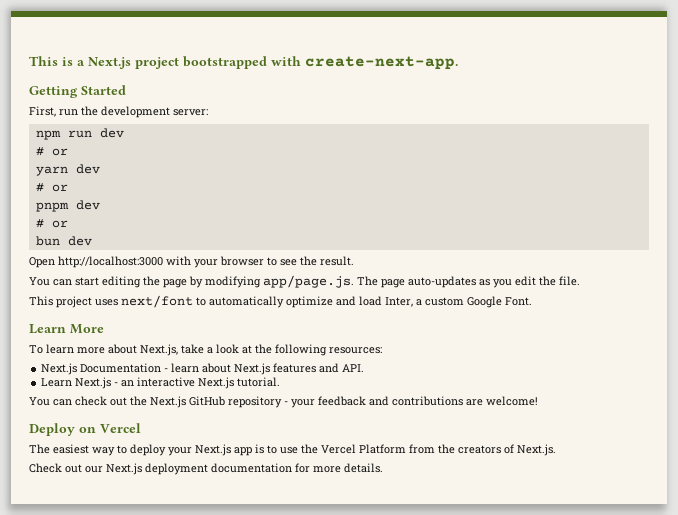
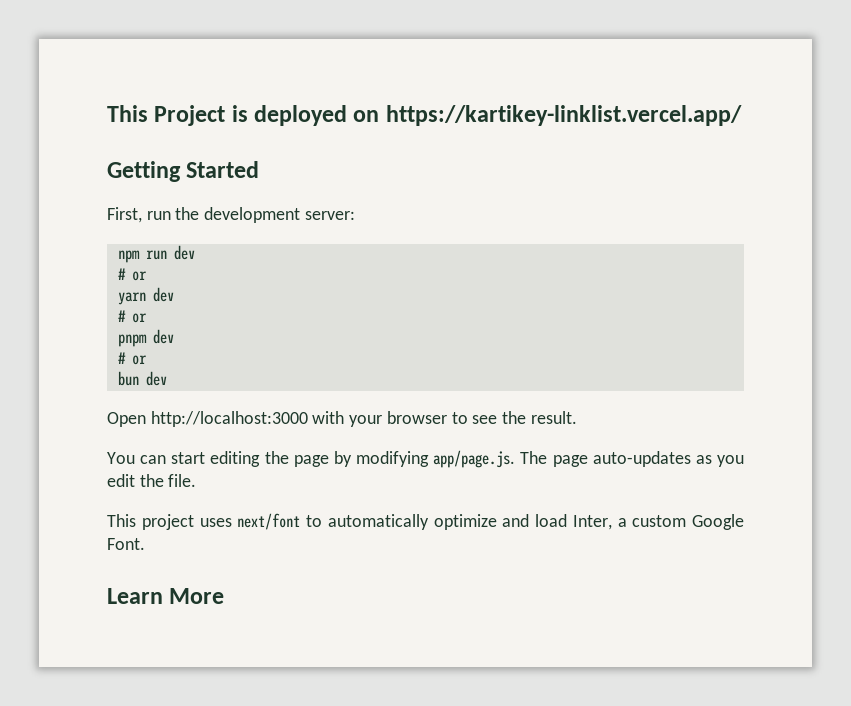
[29,56,458,70] This is a Next.js project bootstrapped with create-next-app. -> [107,105,742,126] This Project is deployed on https://kartikey-linklist.vercel.app/
[29,344,382,356] [41,363,365,375] [41,377,281,389] [29,396,538,408] [29,423,141,436] [29,444,556,456] [29,463,383,475] // To learn more about Next.js, take a look at the following resources: // Next.js Documentation - learn about Next.js features and API. // Learn Next.js - an interactive Next.js tutorial. // You can check out the Next.js GitHub repository - your feedback and contributions are welcome! // Deploy on Vercel // The easiest way to deploy your Next.js app is to use the Vercel Platform from the creators of Next.js. // Check out our Next.js deployment documentation for more details. -> (225, 596) none

